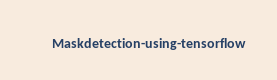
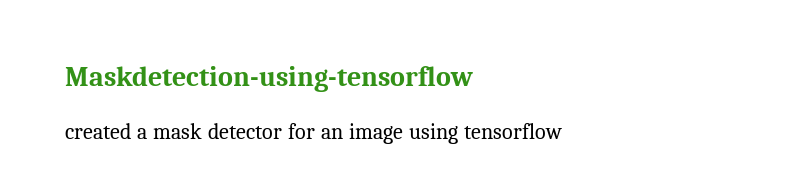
(246, 44) none -> [65,123,562,144] // created a mask detector for an image using tensorflow

